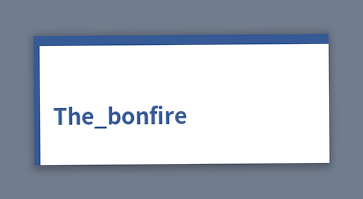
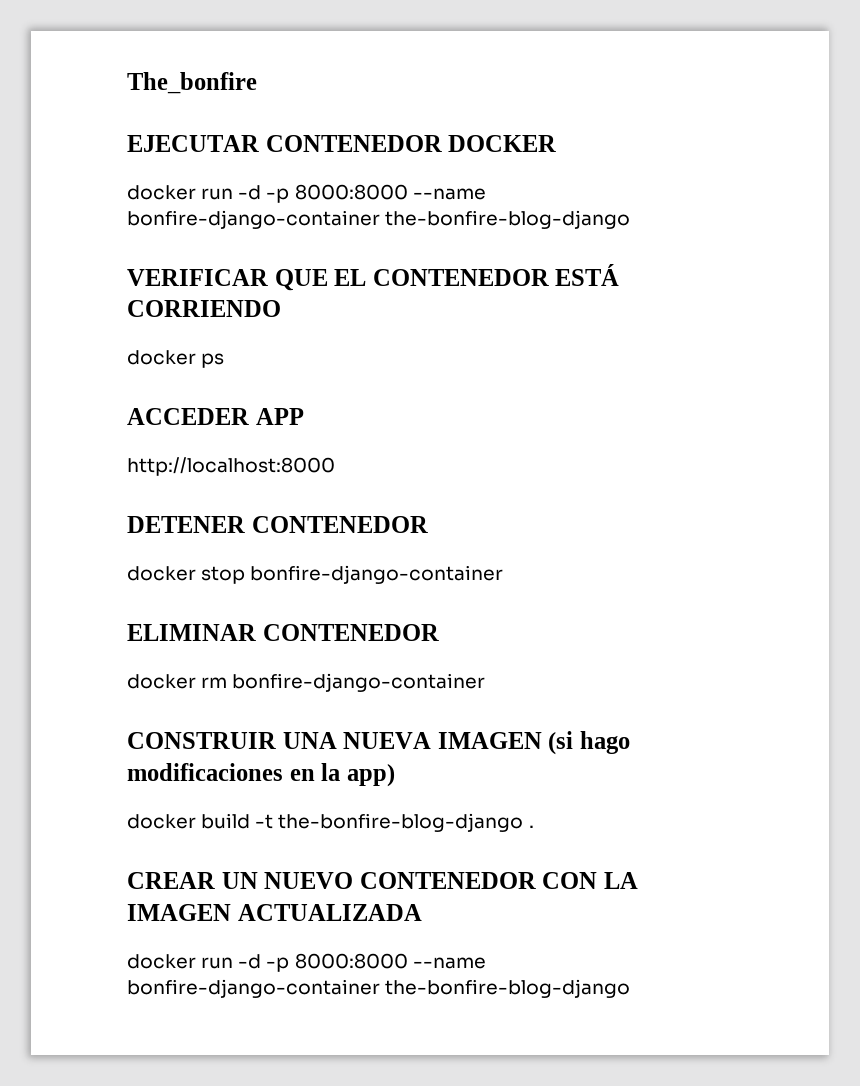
(188, 116) none -> [127,135,557,152] [127,184,486,203] [127,210,631,229] [127,264,620,291] [127,300,281,317] [127,350,225,368] [127,408,304,425] [127,457,335,476] [127,516,428,533] [127,565,504,584] [127,624,439,641] [127,673,486,692] [127,731,631,755] [127,763,395,787] [127,813,534,832] [127,872,639,889] [127,904,422,921] [127,953,486,972] [127,979,631,998] // EJECUTAR CONTENEDOR DOCKER // docker run -d -p 8000:8000 --name bonfire-django-container the-bonfire-blog-django // VERIFICAR QUE EL CONTENEDOR ESTÁ CORRIENDO // docker ps // ACCEDER APP // http://localhost:8000 // DETENER CONTENEDOR // docker stop bonfire-django-container // ELIMINAR CONTENEDOR // docker rm bonfire-django-container // CONSTRUIR UNA NUEVA IMAGEN (si hago modificaciones en la app) // docker build -t the-bonfire-blog-django . // CREAR UN NUEVO CONTENEDOR CON LA IMAGEN ACTUALIZADA // docker run -d -p 8000:8000 --name bonfire-django-container the-bonfire-blog-django

